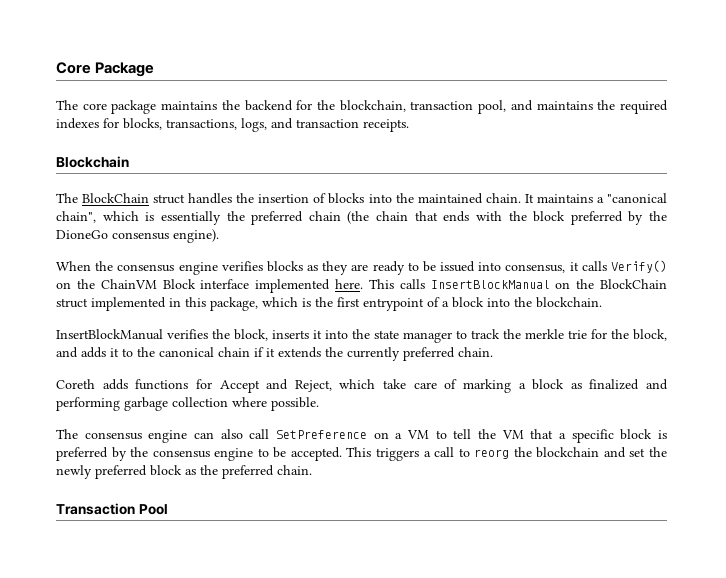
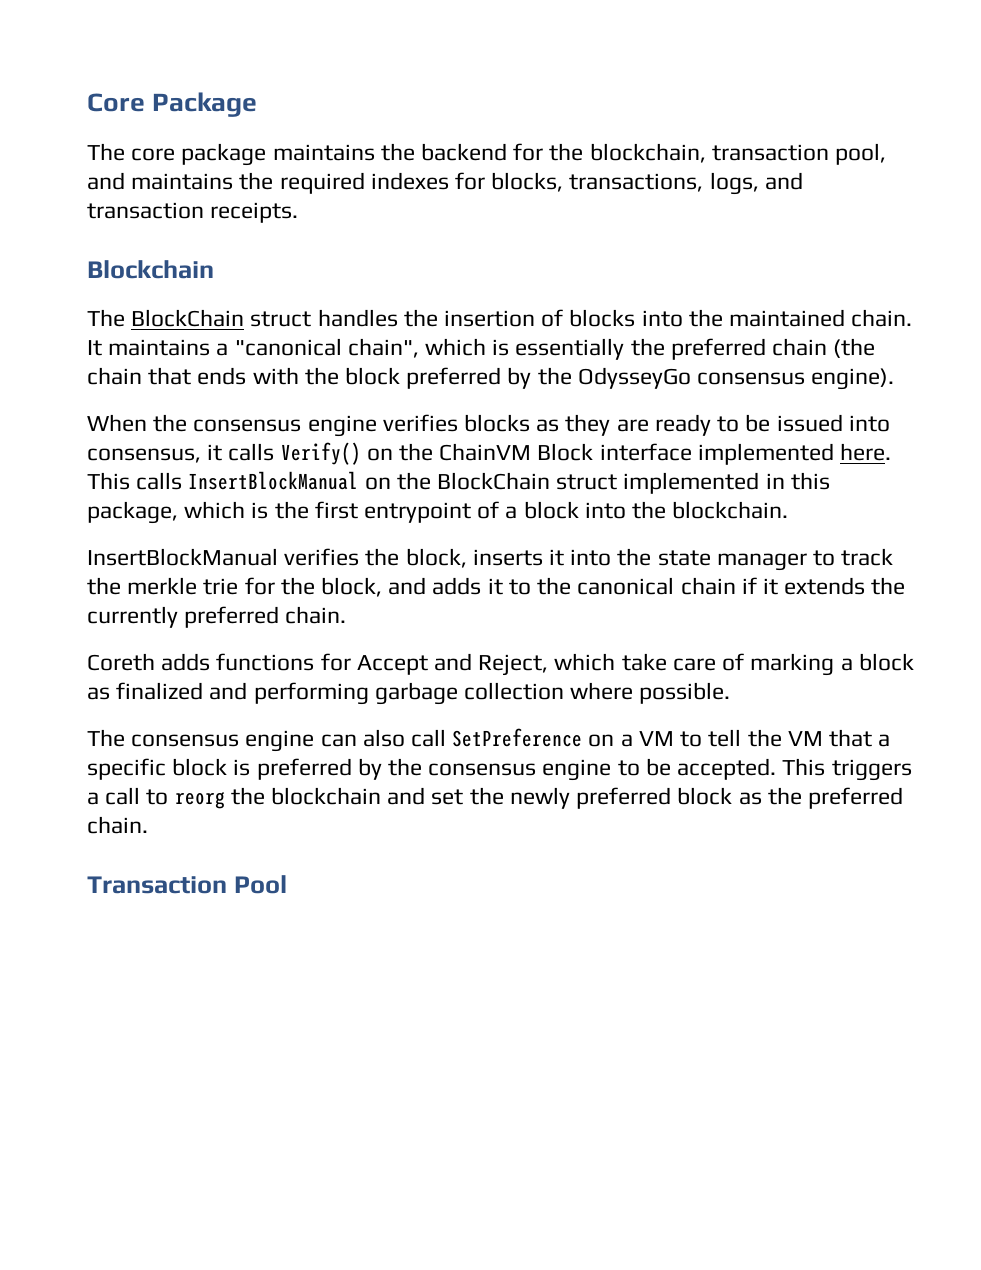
[56,230,108,239] DioneGo -> [577,367,691,389] OdysseyGo

